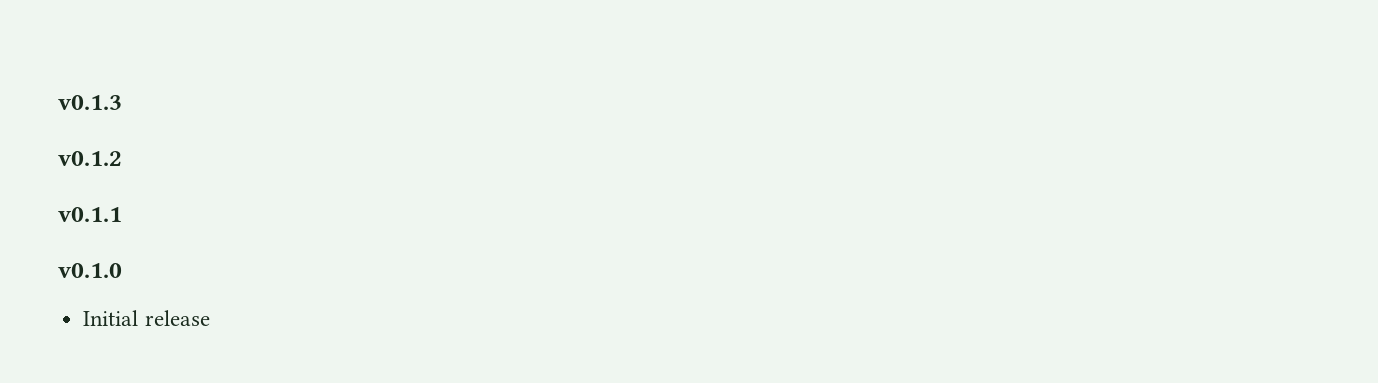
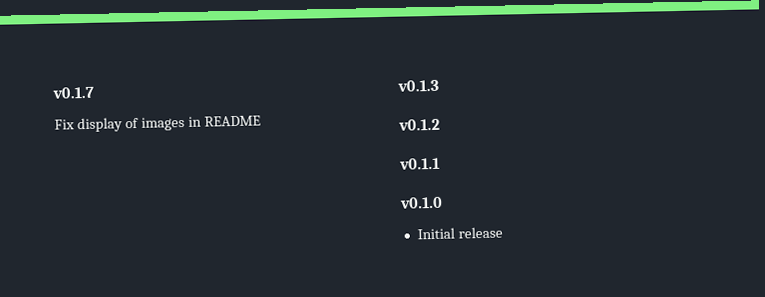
(58, 102) none -> [52,86,94,99] [54,115,261,133] v0.1.7 // Fix display of images in README //

